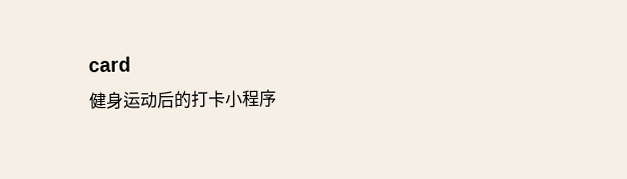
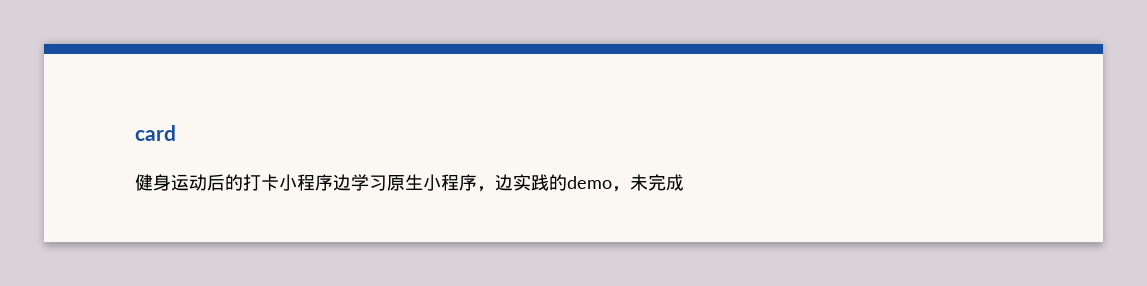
(277, 98) none -> [333,174,684,192] 边学习原生小程序，边实践的demo，未完成

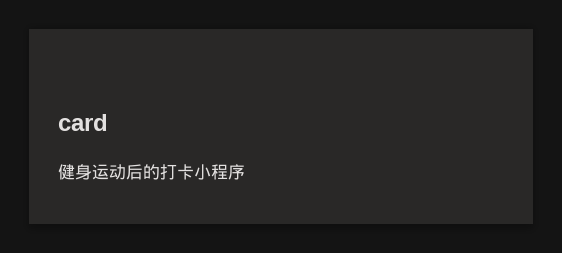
[333,174,684,192] 边学习原生小程序，边实践的demo，未完成 -> (245, 172) none

